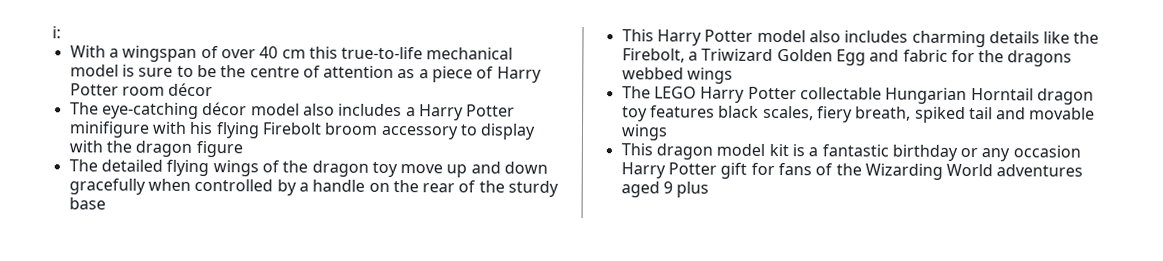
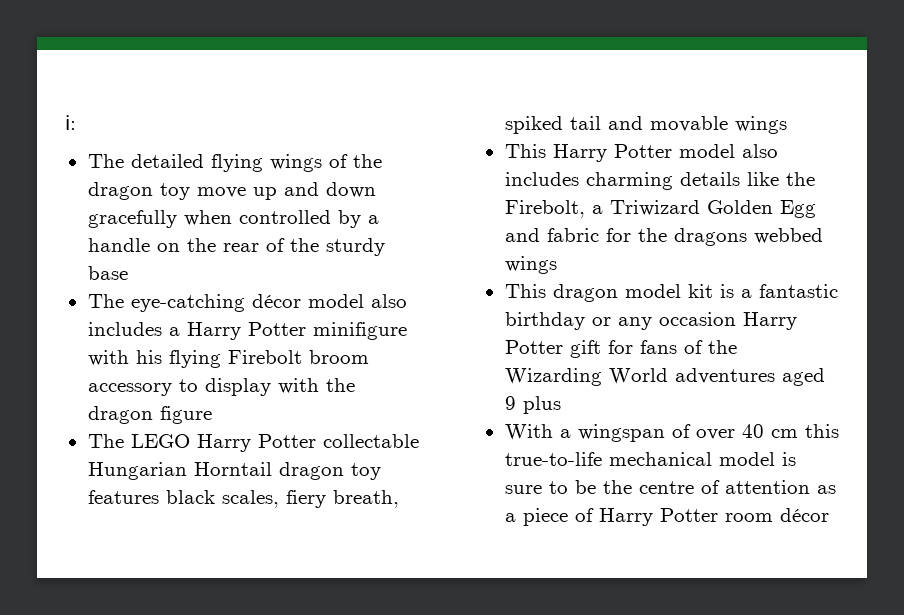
(61, 32) none -> [87,154,382,172] [87,182,376,200] [87,210,379,228] [87,238,385,256] [87,266,128,280] [87,294,407,312] [87,322,407,340] [87,350,369,368] [87,378,355,396] [87,406,212,424] [87,434,419,452] [87,462,381,480] [87,490,399,508] [504,116,787,134] [504,144,778,162] [504,172,815,190] [504,200,816,218] [504,228,823,246] [504,256,557,274] [504,284,838,302] [504,312,797,330] [504,340,737,358] [504,368,825,386] [504,396,561,414] // The detailed flying wings of the dragon toy move up and down gracefully when controlled by a handle on the rear of the sturdy base // The eye-catching décor model also includes a Harry Potter minifigure with his flying Firebolt broom accessory to display with the dragon figure // The LEGO Harry Potter collectable Hungarian Horntail dragon toy features black scales, fiery breath, spiked tail and movable wings // This Harry Potter model also includes charming details like the Firebolt, a Triwizard Golden Egg and fabric for the dragons webbed wings // This dragon model kit is a fantastic birthday or any occasion Harry Potter gift for fans of the Wizarding World adventures aged 9 plus
[69,102,516,121] [68,121,537,140] [68,140,243,158] [68,159,549,178] [68,178,560,197] [68,197,106,210] [621,29,1100,48] [621,48,1073,67] [621,67,733,84] [621,86,1094,105] [621,105,1096,124] [620,124,668,141] [620,143,1081,162] [620,162,1084,180] [620,181,710,198] // The eye-catching décor model also includes a Harry Potter minifigure with his flying Firebolt broom accessory to display with the dragon figure // The detailed flying wings of the dragon toy move up and down gracefully when controlled by a handle on the rear of the sturdy base // This Harry Potter model also includes charming details like the Firebolt, a Triwizard Golden Egg and fabric for the dragons webbed wings // The LEGO Harry Potter collectable Hungarian Horntail dragon toy features black scales, fiery breath, spiked tail and movable wings // This dragon model kit is a fantastic birthday or any occasion Harry Potter gift for fans of the Wizarding World adventures aged 9 plus -> (829, 515) none

